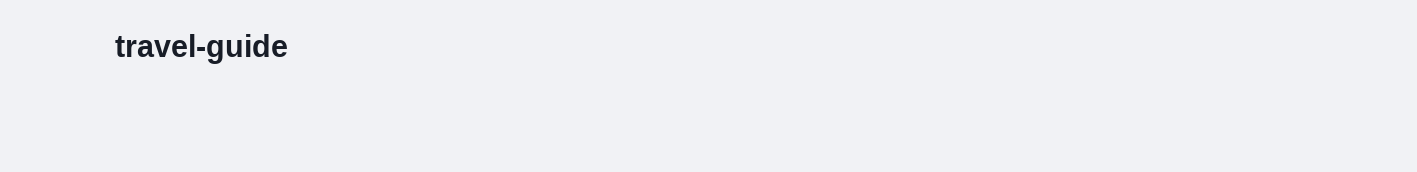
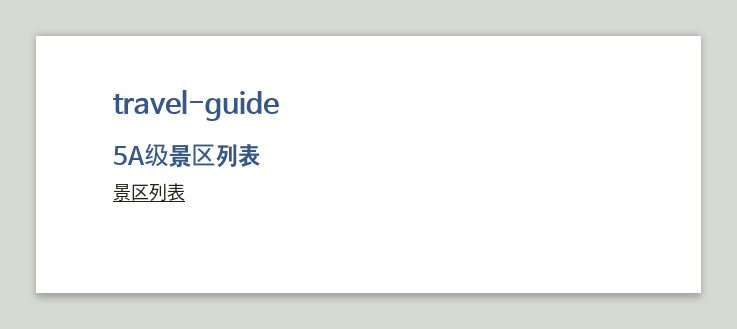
(288, 49) none -> [113,143,260,168] [113,183,185,202] // 5A级景区列表 // 景区列表

